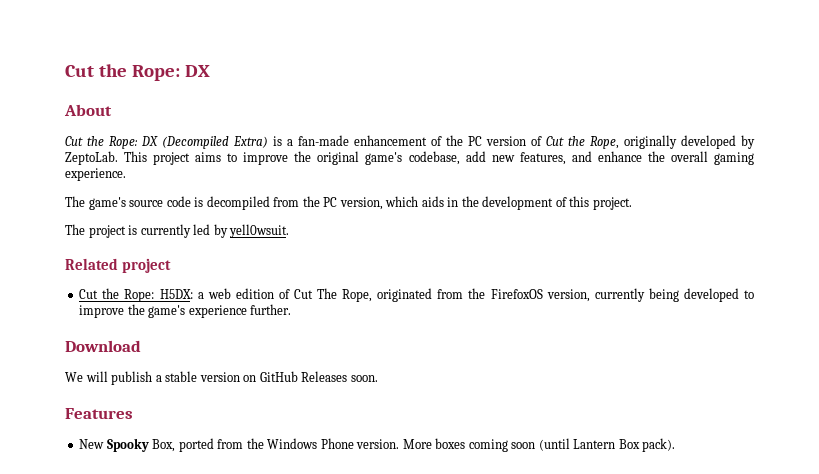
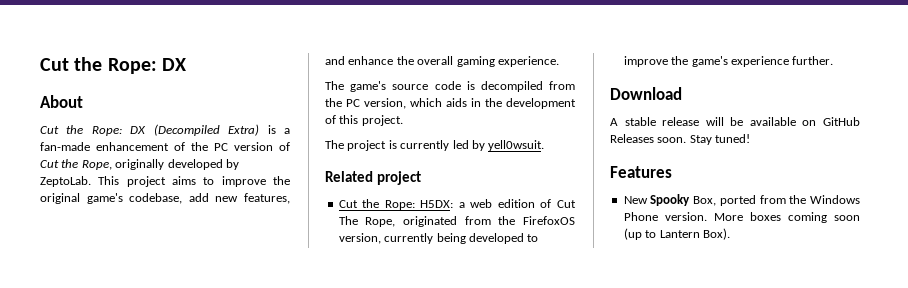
[65,371,240,385] We will publish a stable version -> [610,117,796,126] A stable release will be available
(378, 378) none -> [689,134,751,145] Stay tuned!
[538,438,676,452] (until Lantern Box pack). -> [623,228,730,240] (up to Lantern Box).

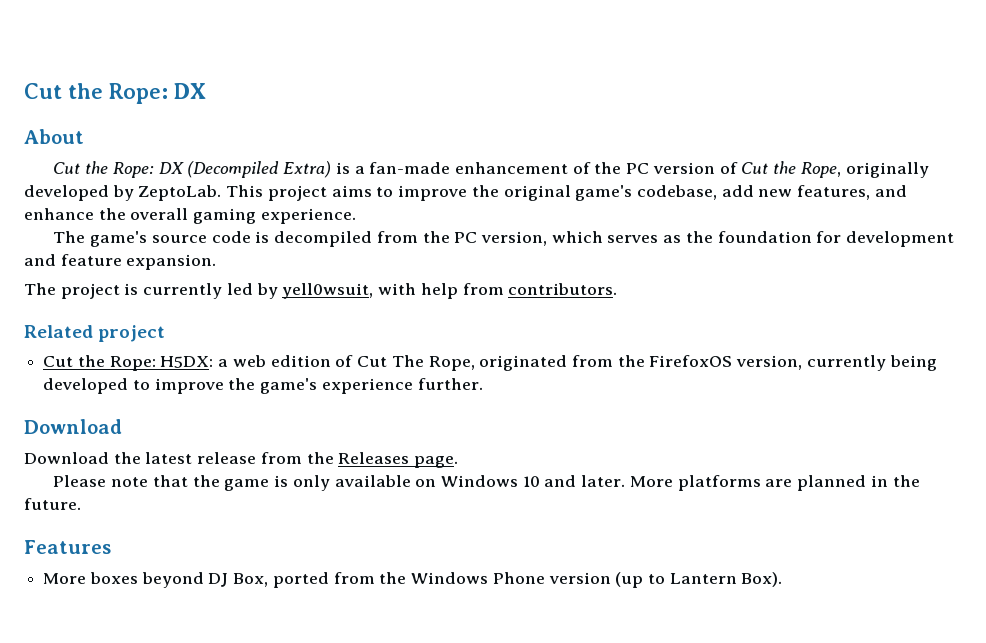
[446,98,576,109] [325,115,403,126] aids in the development of this project. -> [607,231,955,247] [24,254,217,270] serves as the foundation for development and feature expansion.
[488,140,545,151] yell0wsuit. -> [282,283,618,299] yell0wsuit, with help from contributors.
[610,117,860,126] [610,134,751,145] [610,166,672,178] [623,194,691,206] A stable release will be available on GitHub Releases soon. Stay tuned! // Features // New Spooky -> [24,452,459,468] [53,475,920,491] [24,498,81,510] [24,540,111,554] [43,572,229,588] Download the latest release from the Releases page. // Please note that the game is only available on Windows 10 and later. More platforms are planned in the future. // Features // More boxes beyond DJ
[664,212,860,223] version. More boxes coming soon -> [548,572,611,584] version

